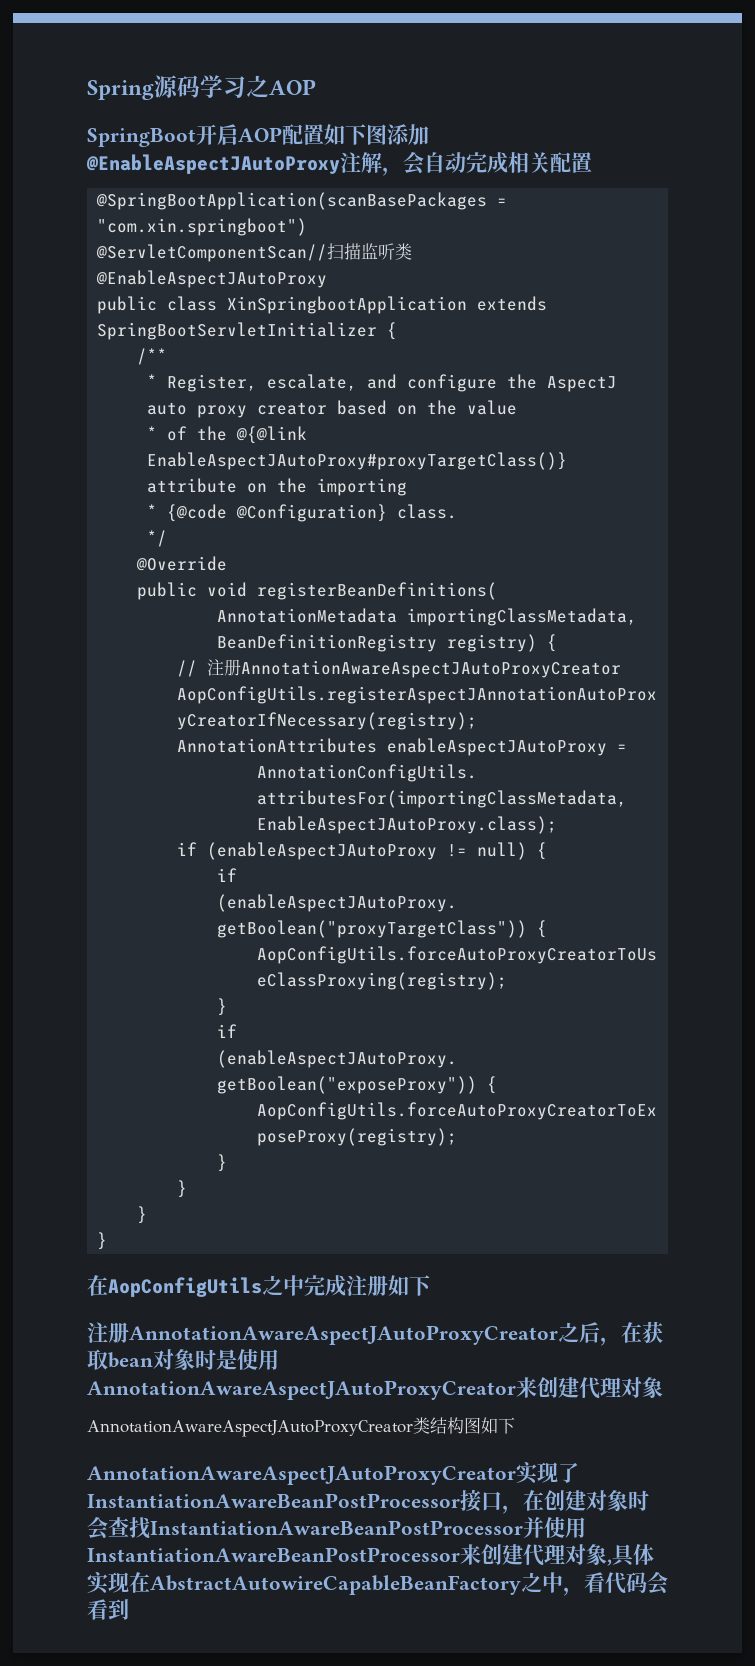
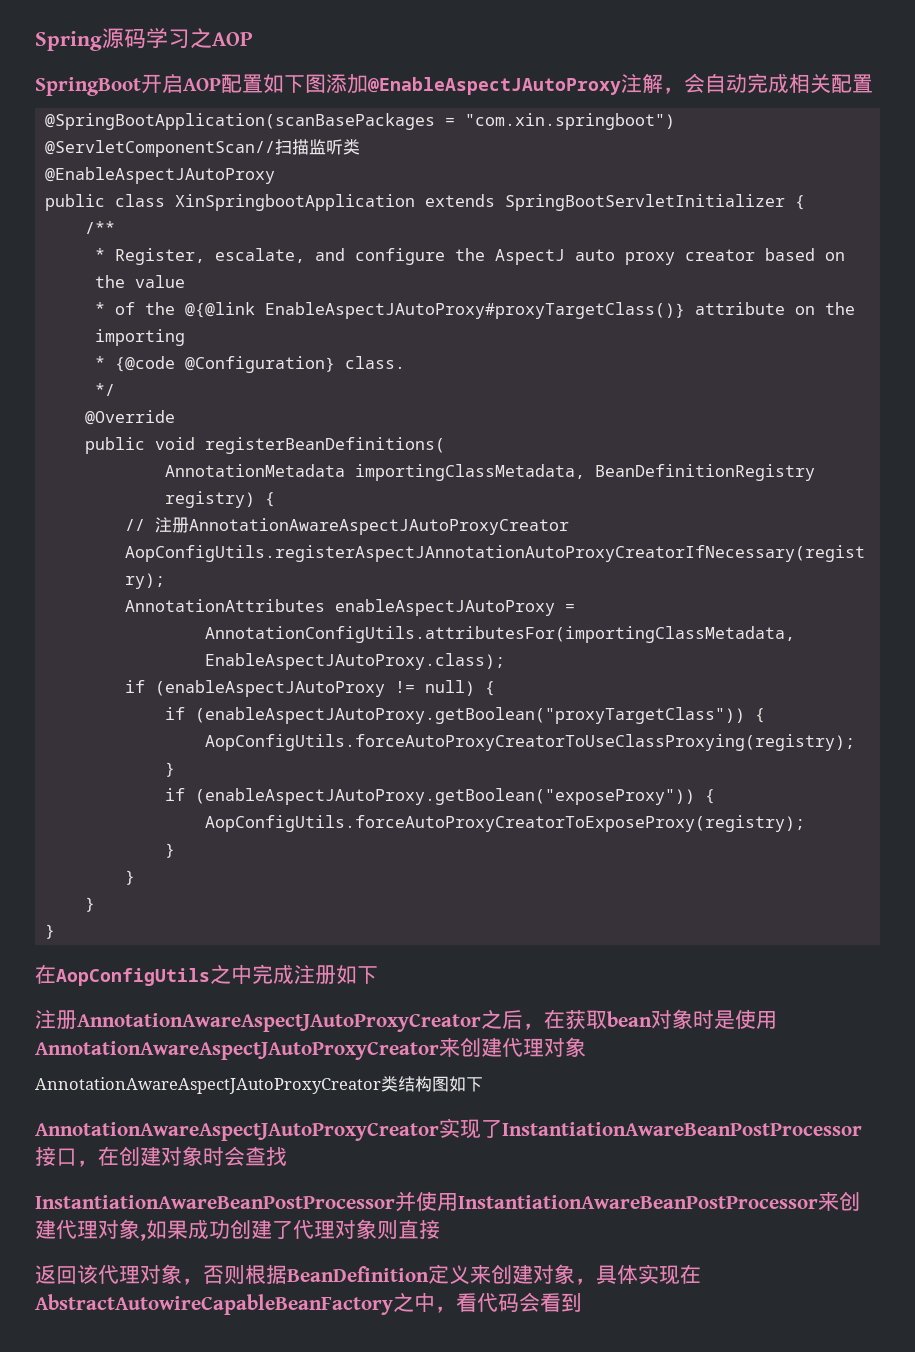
(150, 1528) none -> (287, 1156) //
(612, 1562) none -> [146,1219,440,1239] [35,1264,596,1285] 如果成功创建了代理对象则直接 // 返回该代理对象，否则根据BeanDefinition定义来创建对象，

